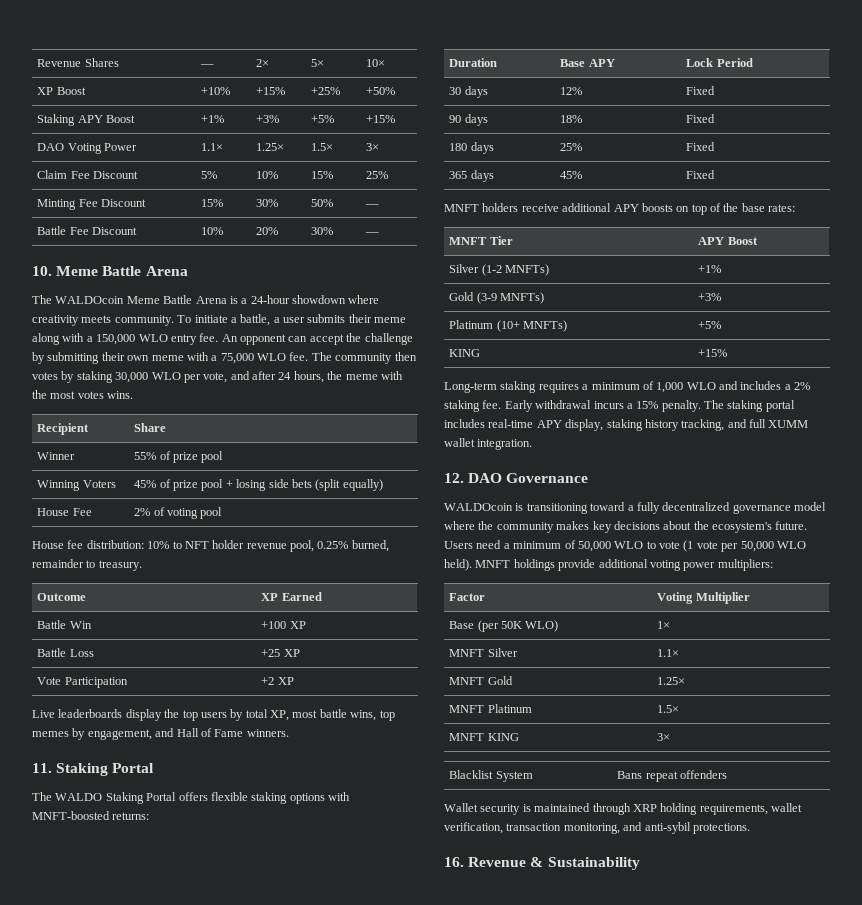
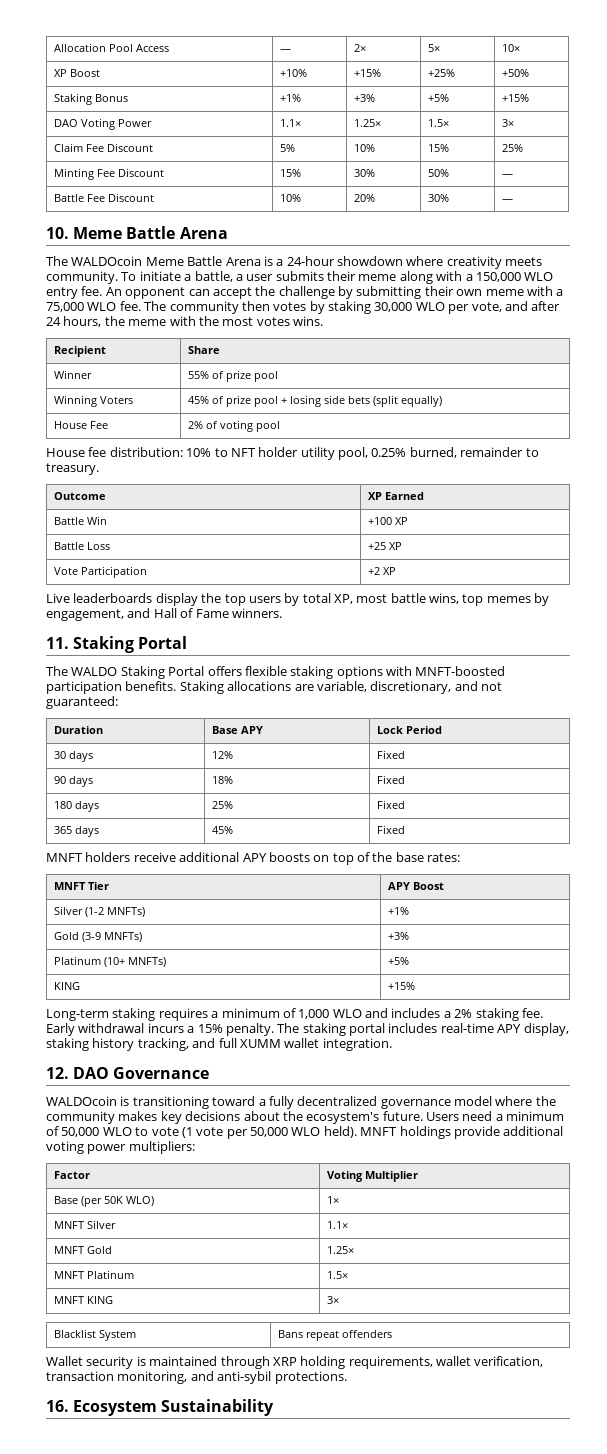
[37,58,119,67] Revenue Shares -> [53,43,169,52] Allocation Pool Access
[77,115,136,123] APY Boost -> [94,94,128,102] Bonus
[246,543,287,549] revenue -> [300,447,335,460] utility
[112,812,150,820] returns: -> [46,681,502,694] [46,696,118,709] participation benefits. Staking allocations are variable, discretionary, and not guaranteed:
[468,857,544,867] Revenue & -> [73,1400,158,1416] Ecosystem

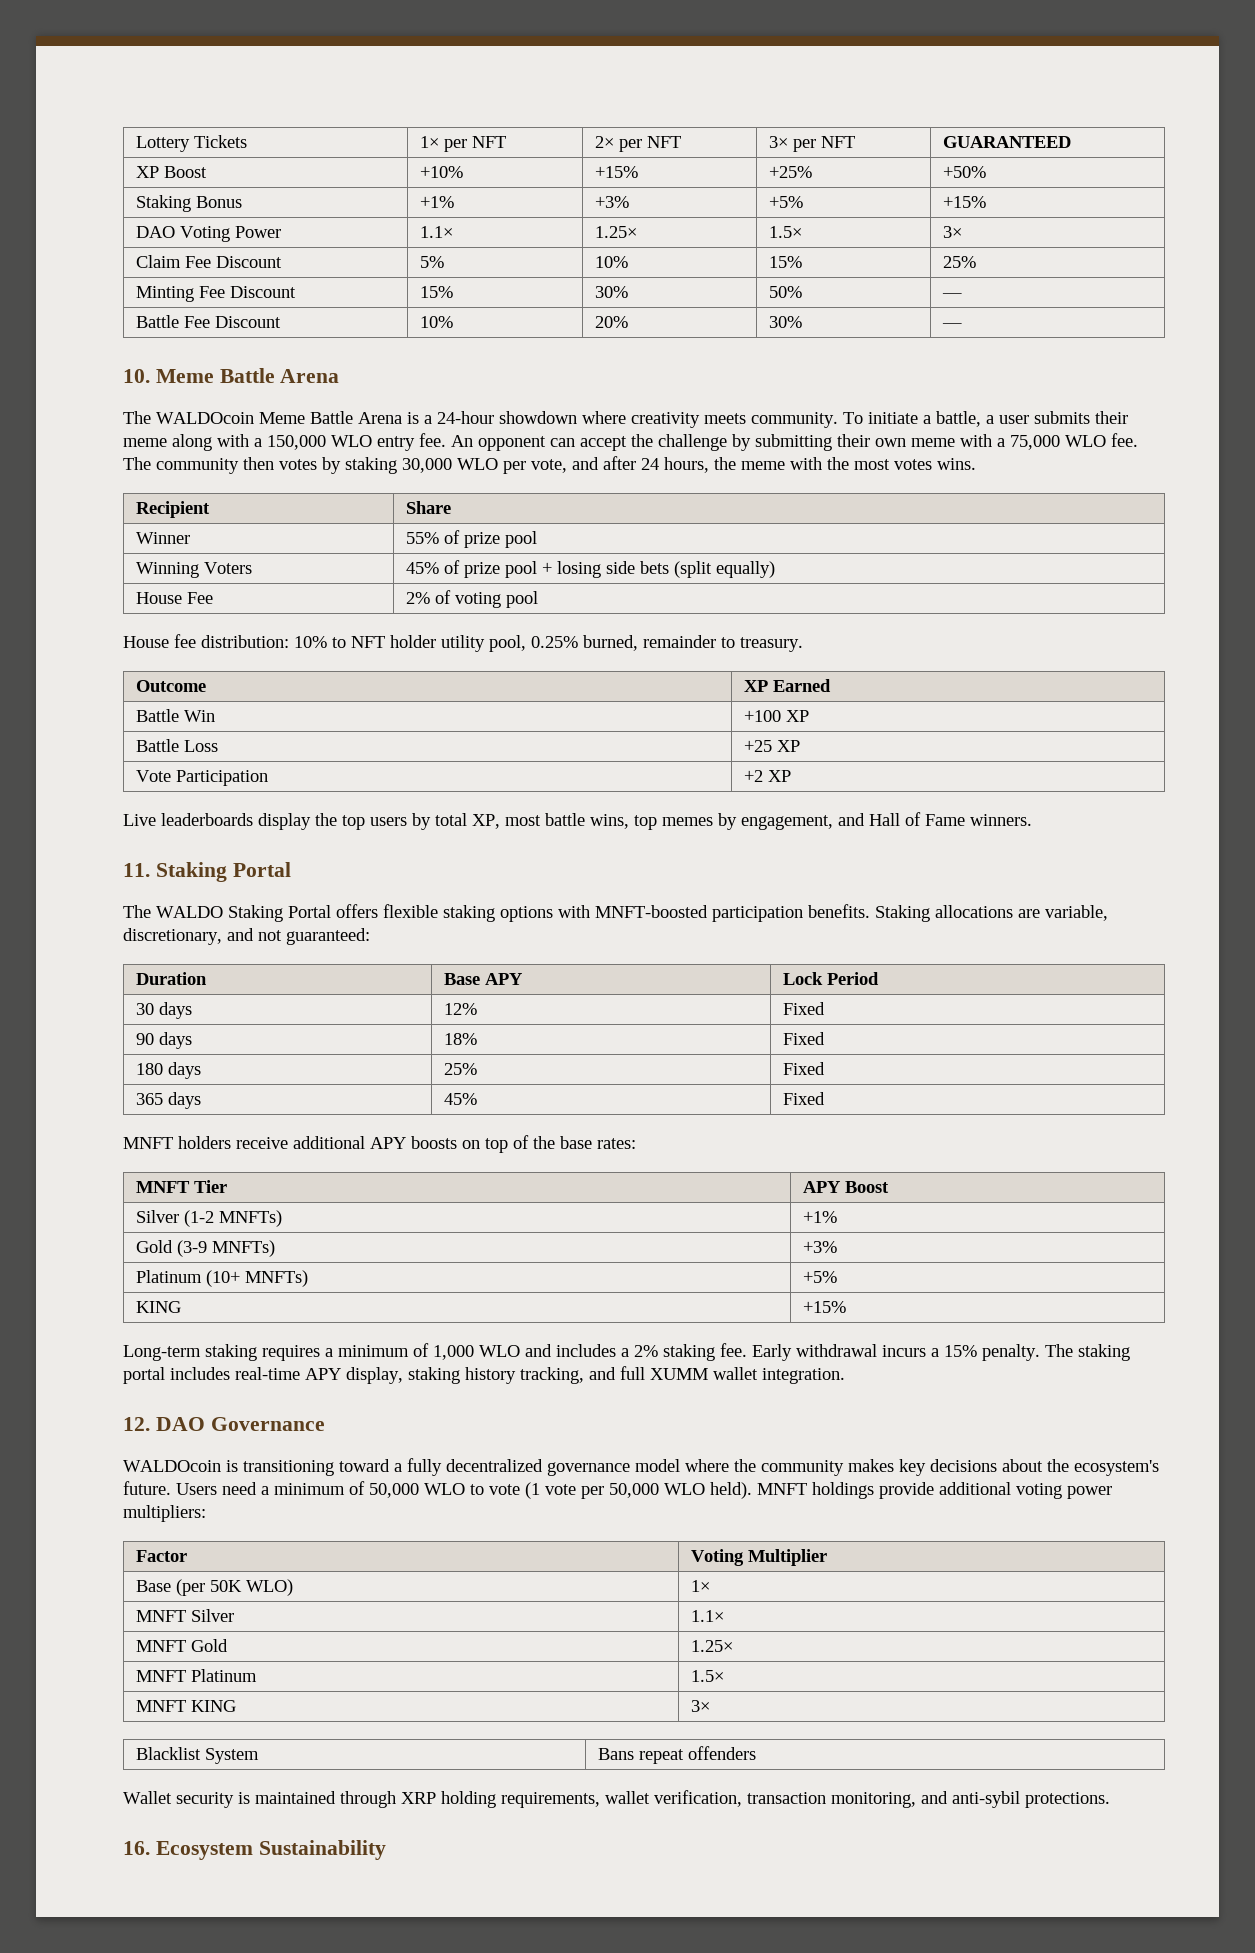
[53,43,169,52] [279,49,291,52] [353,44,366,52] [427,44,440,52] [501,44,520,52] Allocation Pool Access | — | 2× | 5× | 10× -> [135,135,247,152] [419,136,506,152] [594,136,681,152] [768,136,855,152] [942,136,1071,148] Lottery Tickets | 1× per NFT | 2× per NFT | 3× per NFT | GUARANTEED

